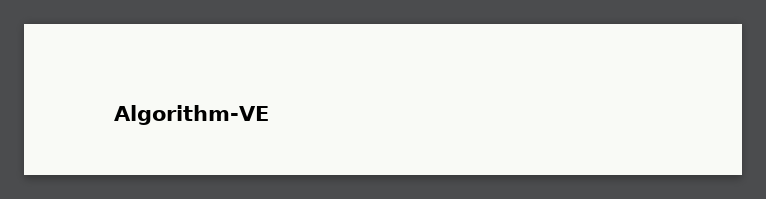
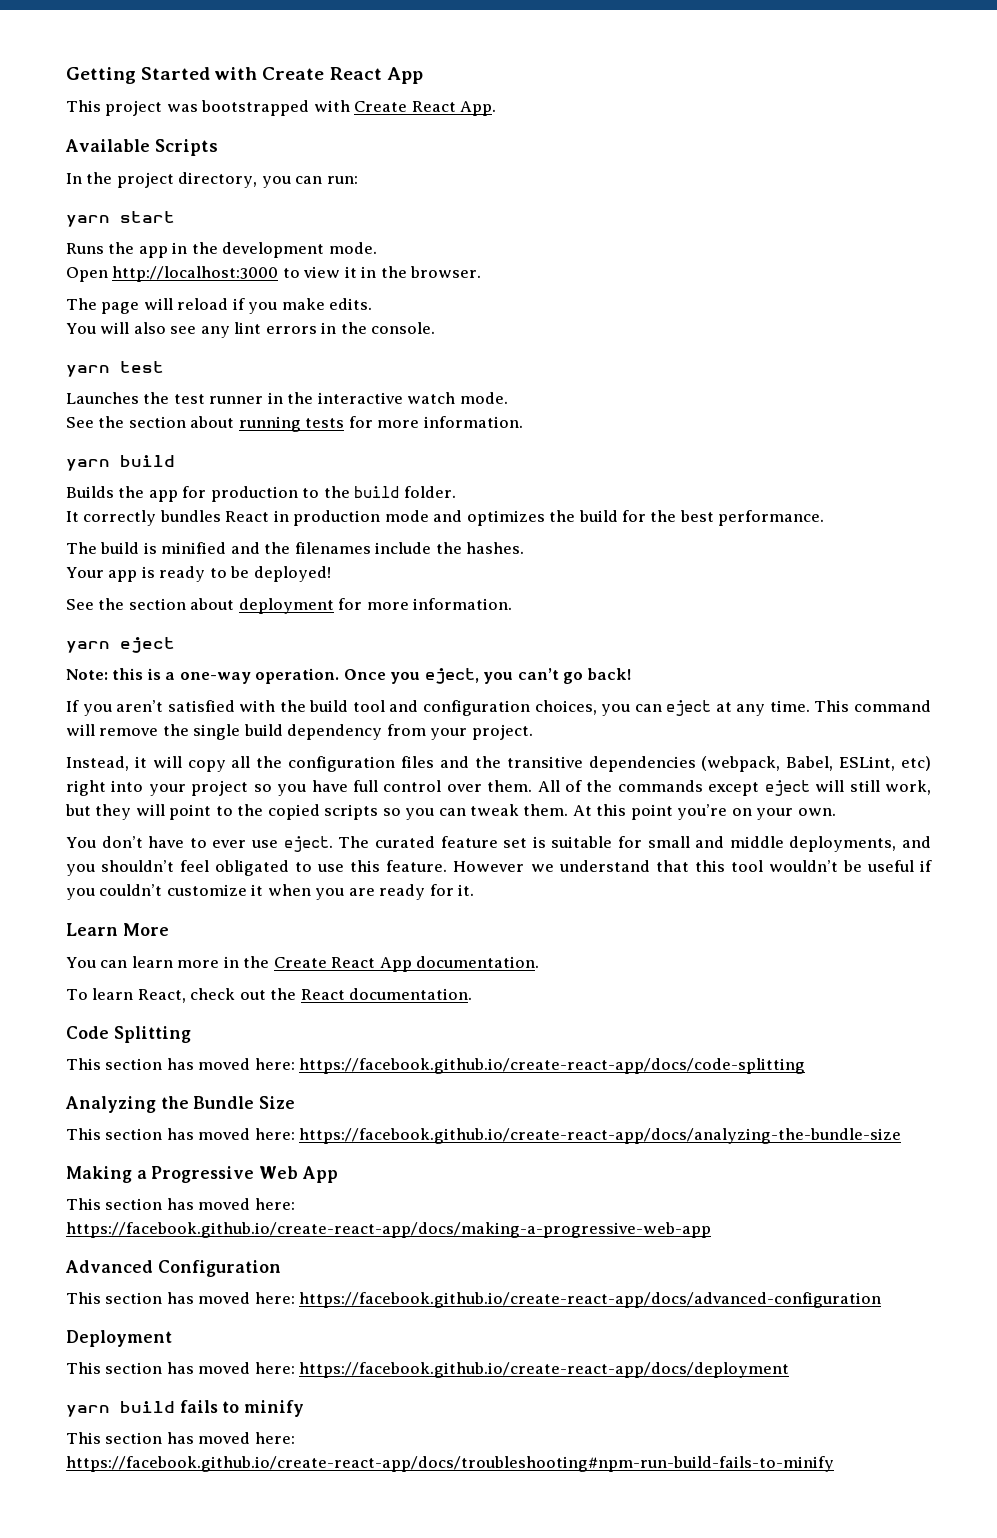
[114,105,269,125] Algorithm-VE -> [66,67,423,84] [66,100,497,116] [65,139,218,156] [66,172,358,188] [66,211,175,227] [66,242,377,258] [66,266,482,282] [66,298,373,314] [66,322,436,338] [66,361,164,377] [66,392,508,404] [66,416,523,432] [66,455,175,471] [66,486,456,502] [66,510,825,526] [66,542,525,554] [66,566,331,582] [66,598,513,614] [66,637,175,653] [66,668,632,684] [66,700,931,716] [66,724,533,740] [66,756,932,772] [66,780,932,796] [65,804,836,820] [66,836,931,852] [66,860,932,876] [66,884,475,900] [66,923,169,936] [66,956,540,972] [66,988,473,1003] [66,1026,191,1043] [66,1058,806,1074] [65,1096,296,1113] [66,1128,902,1144] [66,1166,338,1183] [66,1198,295,1210] [66,1222,711,1238] [65,1260,281,1277] [66,1292,882,1308] [66,1330,172,1347] [66,1362,790,1378] [66,1400,305,1417] [66,1432,295,1444] [66,1456,834,1472] Getting Started with Create React App // This project was bootstrapped with Create React App. // Available Scripts // In the project directory, you can run: // yarn start // Runs the app in the development mode. // Open http://localhost:3000 to view it in the browser. // The page will reload if you make edits. // You will also see any lint errors in the console. // yarn test // Launches the test runner in the interactive watch mode. // See the section about running tests for more information. // yarn build // Builds the app for production to the build folder. // It correctly bundles React in production mode and optimizes the build for the best performance. // The build is minified and the filenames include the hashes. // Your app is ready to be deployed! // See the section about deployment for more information. // yarn eject // Note: this is a one-way operation. Once you eject, you can’t go back! // If you aren’t satisfied with the build tool and configuration choices, you can eject at any time. This command will remove the single build dependency from your project. // Instead, it will copy all the configuration files and the transitive dependencies (webpack, Babel, ESLint, etc) right into your project so you have full control over them. All of the commands except eject will still work, but they will point to the copied scripts so you can tweak them. At this point you’re on your own. // You don’t have to ever use eject. The curated feature set is suitable for small and middle deployments, and you shouldn’t feel obligated to use this feature. However we understand that this tool wouldn’t be useful if you couldn’t customize it when you are ready for it. // Learn More // You can learn more in the Create React App documentation. // To learn React, check out the React documentation. // Code Splitting // This section has moved here: https://facebook.github.io/create-react-app/docs/code-splitting // Analyzing the Bundle Size // This section has moved here: https://facebook.github.io/create-react-app/docs/analyzing-the-bundle-size // Making a Progressive Web App // This section has moved here: https://facebook.github.io/create-react-app/docs/making-a-progressive-web-app // Advanced Configuration // This section has moved here: https://facebook.github.io/create-react-app/docs/advanced-configuration // Deployment // This section has moved here: https://facebook.github.io/create-react-app/docs/deployment // yarn build fails to minify // This section has moved here: https://facebook.github.io/create-react-app/docs/troubleshooting#npm-run-build-fails-to-minify

